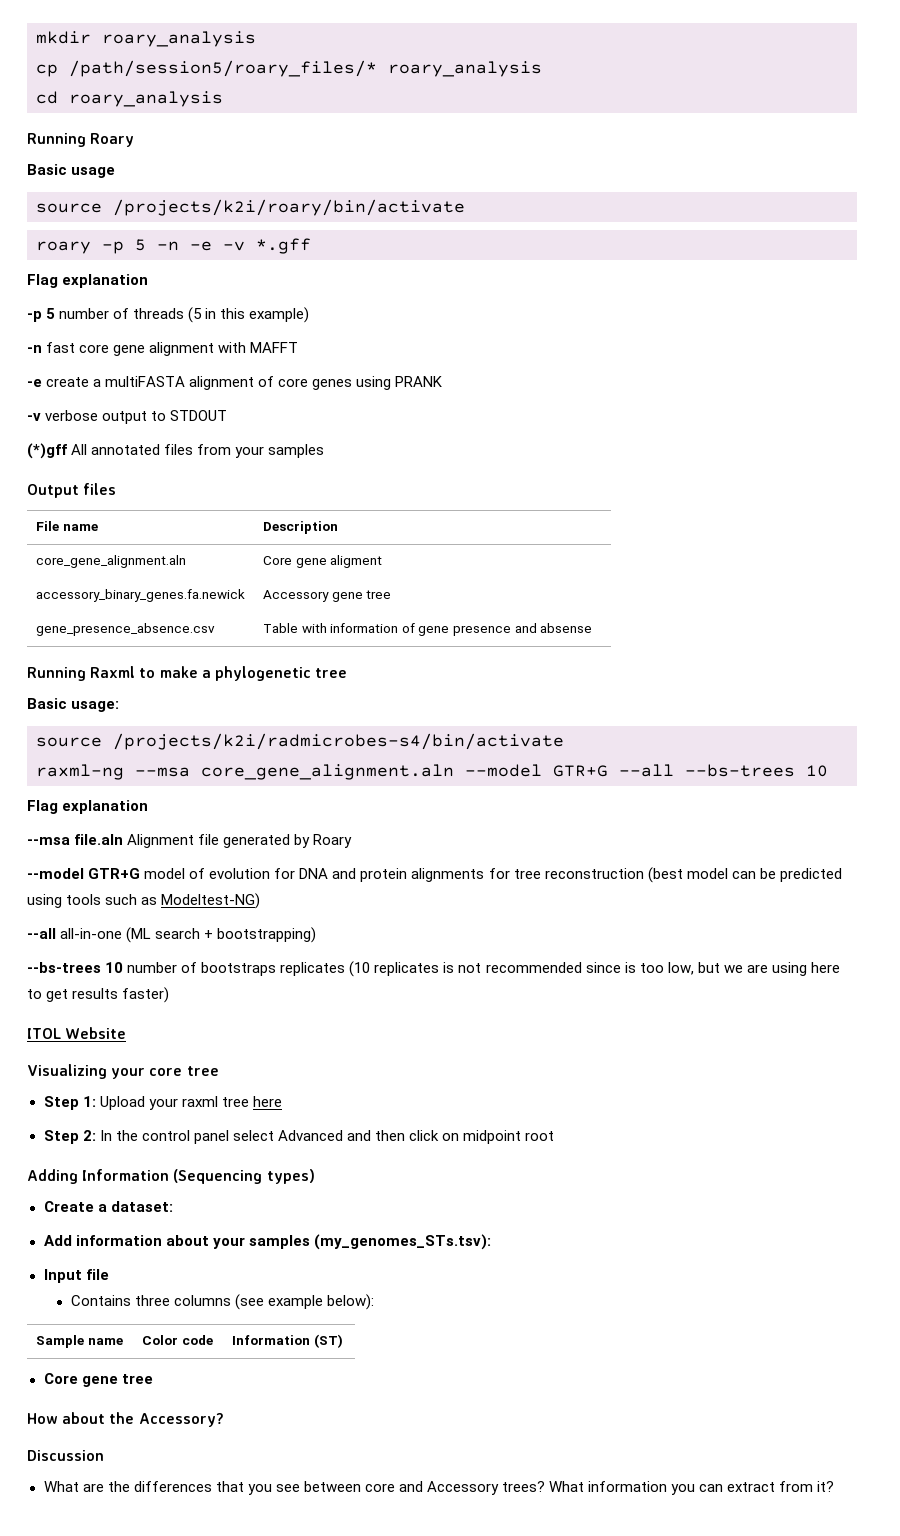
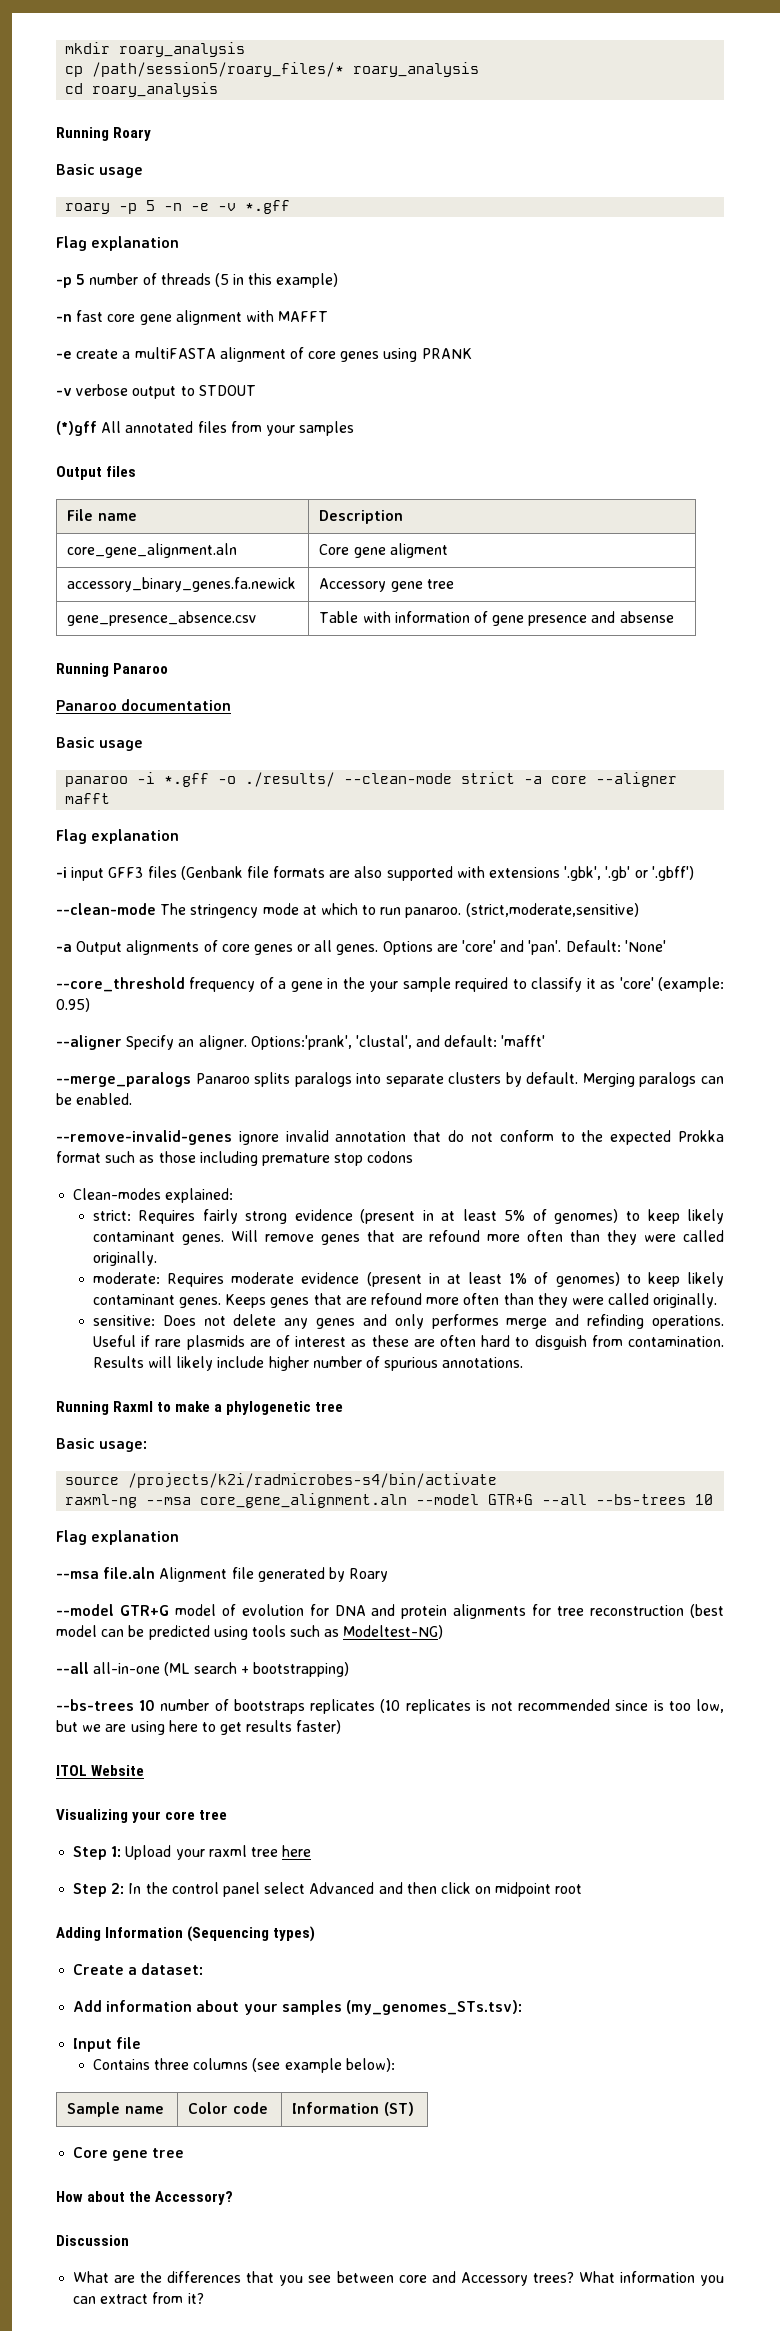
[36,199,465,216] // source /projects/k2i/roary/bin/activate -> (144, 172) none
(593, 628) none -> [56,663,169,677] [56,699,232,711] [56,737,144,751] [65,772,678,787] [65,793,111,804] [56,829,180,844] [56,866,694,881] [56,903,639,918] [56,940,666,955] [56,977,725,992] [56,998,90,1012] [56,1035,546,1050] [56,1072,724,1087] [56,1093,133,1105] [56,1130,724,1145] [56,1151,414,1166] [73,1188,234,1203] [92,1209,725,1224] [92,1230,724,1245] [92,1251,157,1266] [92,1272,724,1287] [92,1293,718,1308] [92,1314,724,1329] [92,1335,724,1350] [92,1356,524,1371] // Running Panaroo // Panaroo documentation // Basic usage // panaroo -i *.gff -o ./results/ --clean-mode strict -a core --aligner mafft // Flag explanation // -i input GFF3 files (Genbank file formats are also supported with extensions '.gbk', '.gb' or '.gbff') // --clean-mode The stringency mode at which to run panaroo. (strict,moderate,sensitive) // -a Output alignments of core genes or all genes. Options are 'core' and 'pan'. Default: 'None' // --core_threshold frequency of a gene in the your sample required to classify it as 'core' (example: 0.95) // --aligner Specify an aligner. Options:'prank', 'clustal', and default: 'mafft' // --merge_paralogs Panaroo splits paralogs into separate clusters by default. Merging paralogs can be enabled. // --remove-invalid-genes ignore invalid annotation that do not conform to the expected Prokka format such as those including premature stop codons // Clean-modes explained: // strict: Requires fairly strong evidence (present in at least 5% of genomes) to keep likely contaminant genes. Will remove genes that are refound more often than they were called originally. // moderate: Requires moderate evidence (present in at least 1% of genomes) to keep likely contaminant genes. Keeps genes that are refound more often than they were called originally. // sensitive: Does not delete any genes and only performes merge and refinding operations. Useful if rare plasmids are of interest as these are often hard to disguish from contamination. Results will likely include higher number of spurious annotations.

